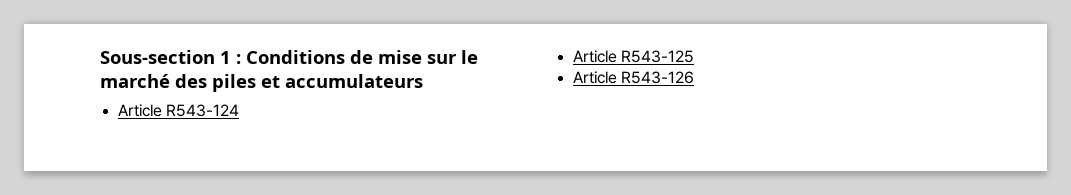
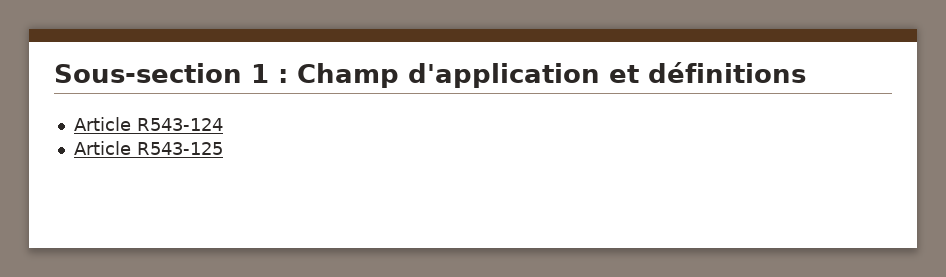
[246,50,478,64] [100,74,423,92] Conditions de mise sur le marché des piles et accumulateurs -> [297,62,806,88] Champ d'application et définitions
[572,71,694,84] // Article R543-126 -> (223, 148) none

